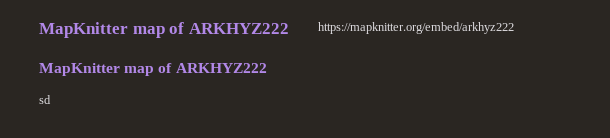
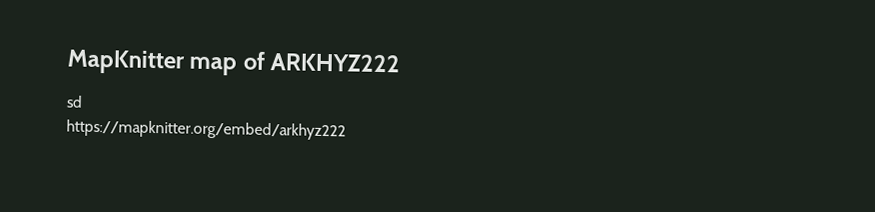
[39,22,289,38] [39,63,267,76] MapKnitter map of ARKHYZ222 // MapKnitter map of ARKHYZ222 -> [67,49,401,76] MapKnitter map of ARKHYZ222

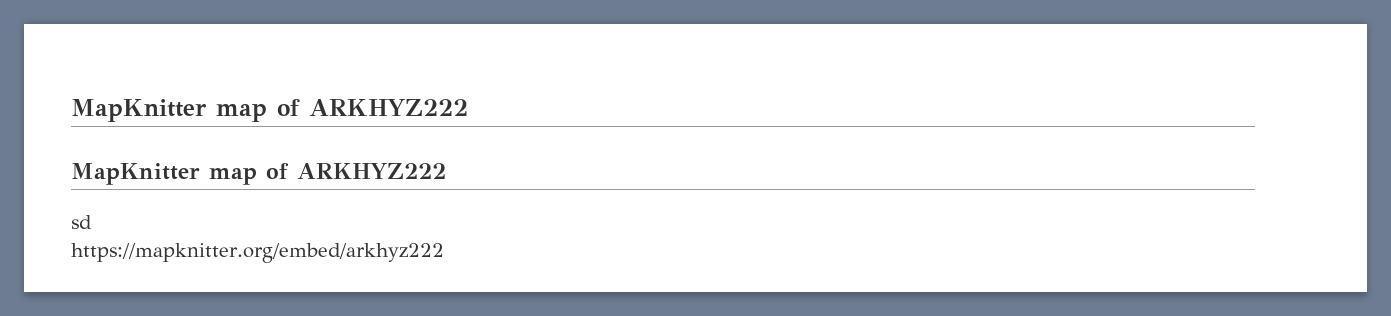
[67,49,401,76] MapKnitter map of ARKHYZ222 -> [71,99,468,122] [71,163,446,185] MapKnitter map of ARKHYZ222 // MapKnitter map of ARKHYZ222

